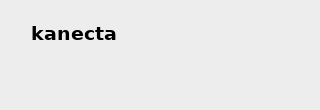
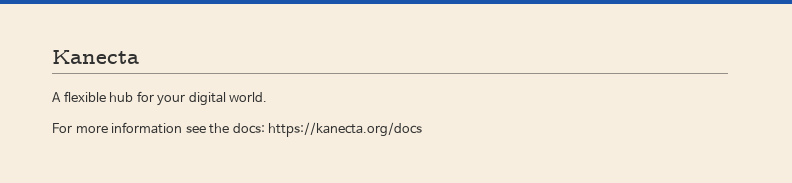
[31,26,117,40] kanecta -> [52,50,139,64] [52,91,268,106] [52,122,423,137] Kanecta // A flexible hub for your digital world. // For more information see the docs: https://kanecta.org/docs

